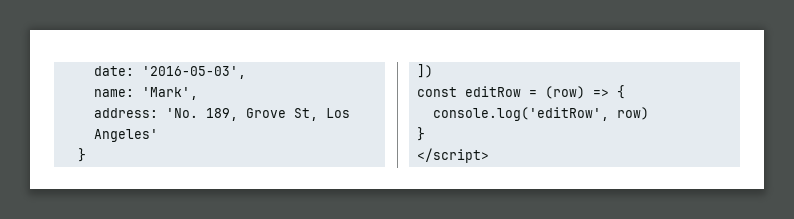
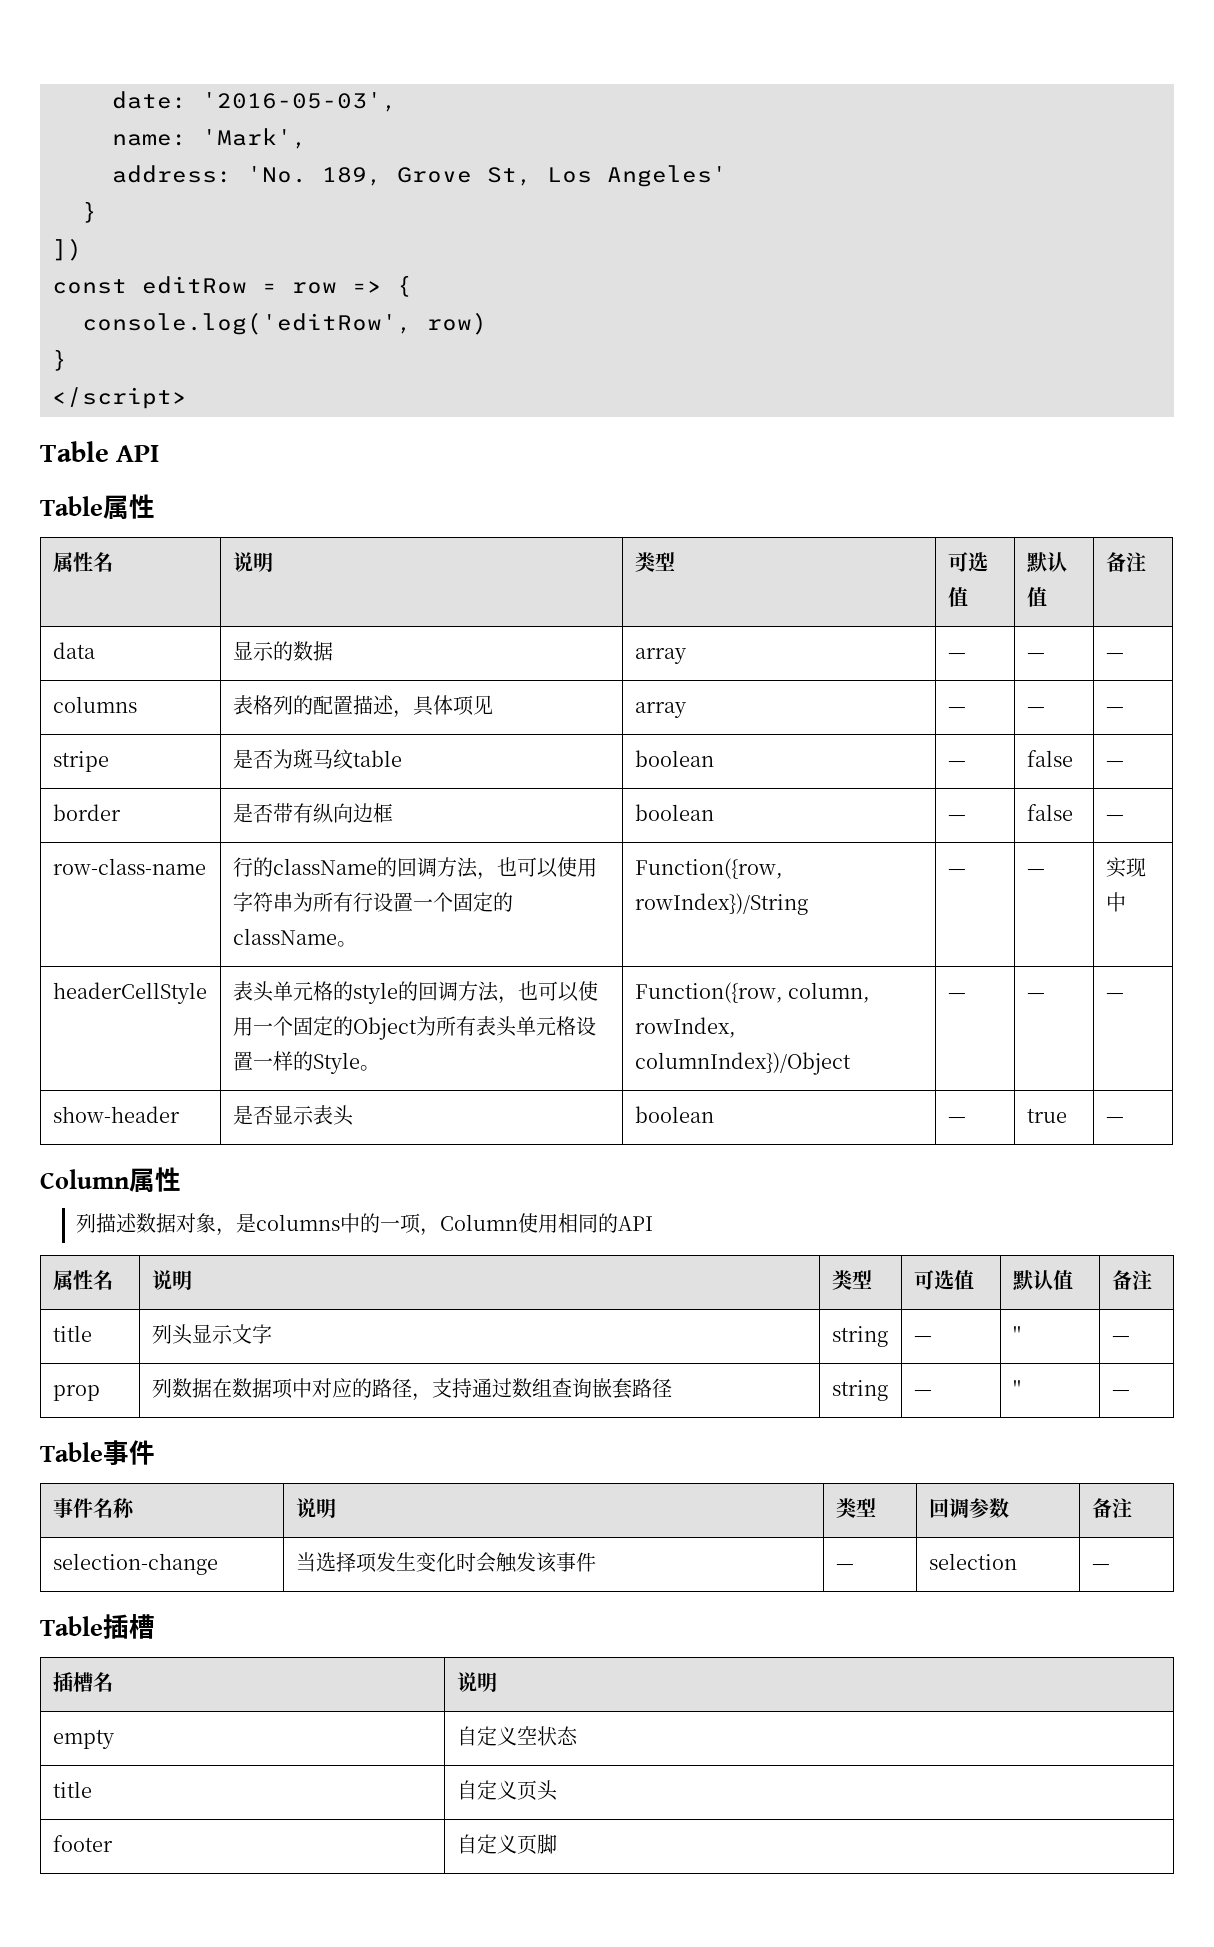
[544,86,585,99] (row) -> [292,282,337,294] row
(489, 155) none -> [40,441,160,462] [40,494,155,519] [52,552,113,572] [232,552,273,572] [634,552,675,572] [947,552,988,572] [947,587,968,607] [1026,552,1067,573] [1026,587,1047,607] [1105,552,1146,572] [52,642,95,659] [232,641,333,661] [634,647,687,664] [947,653,966,659] [1026,653,1045,659] [1105,653,1124,659] [52,696,137,713] [232,695,493,718] [634,701,687,718] [947,707,966,713] [1026,707,1045,713] [1105,707,1124,713] [52,751,109,772] [232,749,402,769] [634,750,714,767] [947,761,966,767] [1026,750,1073,767] [1105,761,1124,767] [52,804,121,821] [232,803,393,823] [634,804,714,821] [947,815,966,821] [1026,804,1073,821] [1105,815,1124,821] [52,858,206,875] [232,857,597,880] [232,892,513,912] [232,928,357,947] [634,858,783,879] [634,893,808,915] [947,869,966,875] [1026,869,1045,875] [1105,857,1146,878] [1105,892,1126,912] [52,982,207,1004] [232,981,598,1004] [232,1016,596,1040] [232,1051,380,1074] [634,982,871,1003] [634,1017,736,1038] [634,1052,851,1075] [947,993,966,999] [1026,993,1045,999] [1105,993,1124,999] [52,1106,180,1123] [232,1105,354,1126] [634,1106,714,1123] [947,1117,966,1123] [1026,1108,1067,1123] [1105,1117,1124,1123] [40,1167,181,1192] [76,1213,654,1236] [52,1270,113,1290] [151,1270,192,1290] [831,1270,872,1290] [913,1270,974,1290] [1012,1270,1073,1291] [1111,1270,1152,1290] [52,1325,92,1342] [151,1324,272,1345] [831,1326,888,1347] [913,1336,932,1342] [1012,1326,1021,1342] [1111,1336,1130,1342] [52,1384,100,1401] [151,1378,672,1401] [831,1380,888,1401] [913,1390,932,1396] [1012,1380,1021,1396] [1111,1390,1130,1396] [40,1440,155,1465] [52,1498,135,1518] [295,1498,336,1518] [835,1498,876,1518] [928,1498,1009,1518] [1091,1498,1132,1518] [52,1553,218,1575] [295,1552,596,1573] [835,1564,854,1570] [928,1553,1017,1570] [1091,1564,1110,1570] [40,1614,155,1639] [52,1672,113,1692] [456,1672,497,1692] [52,1729,115,1749] [456,1726,578,1746] [52,1781,92,1798] [456,1780,558,1801] [52,1835,113,1852] [456,1834,557,1854] // Table API // Table属性 // 属性名 | 说明 | 类型 | 可选值 | 默认值 | 备注 // data | 显示的数据 | array | — | — | — // columns | 表格列的配置描述，具体项见 | array | — | — | — // stripe | 是否为斑马纹table | boolean | — | false | — // border | 是否带有纵向边框 | boolean | — | false | — // row-class-name | 行的className的回调方法，也可以使用字符串为所有行设置一个固定的className。 | Function({row, rowIndex})/String | — | — | 实现中 // headerCellStyle | 表头单元格的style的回调方法，也可以使用一个固定的Object为所有表头单元格设置一样的Style。 | Function({row, column, rowIndex, columnIndex})/Object | — | — | — // show-header | 是否显示表头 | boolean | — | true | — // Column属性 // 列描述数据对象，是columns中的一项，Column使用相同的API // 属性名 | 说明 | 类型 | 可选值 | 默认值 | 备注 // title | 列头显示文字 | string | — | '' | — // prop | 列数据在数据项中对应的路径，支持通过数组查询嵌套路径 | string | — | '' | — // Table事件 // 事件名称 | 说明 | 类型 | 回调参数 | 备注 // selection-change | 当选择项发生变化时会触发该事件 | — | selection | — // Table插槽 // 插槽名 | 说明 // empty | 自定义空状态 // title | 自定义页头 // footer | 自定义页脚

